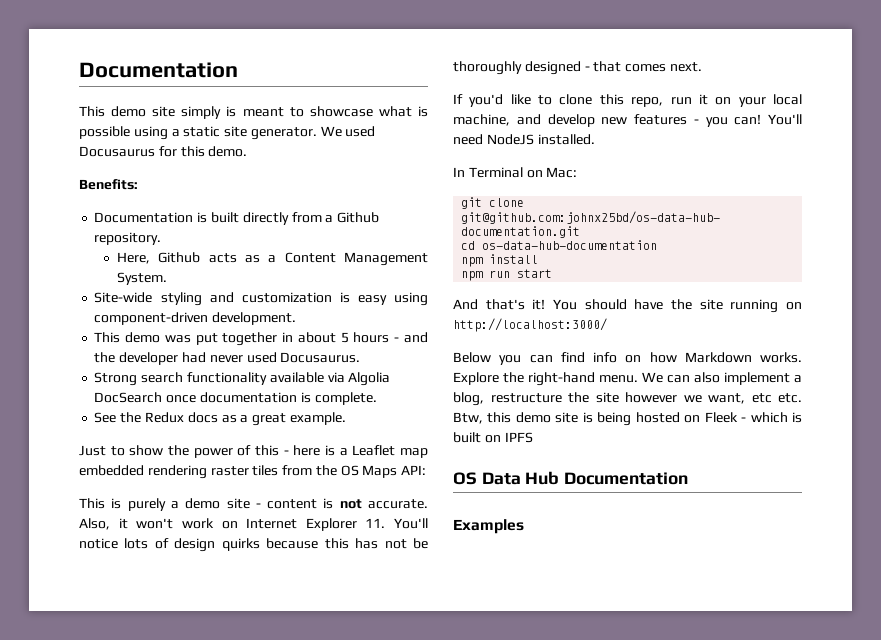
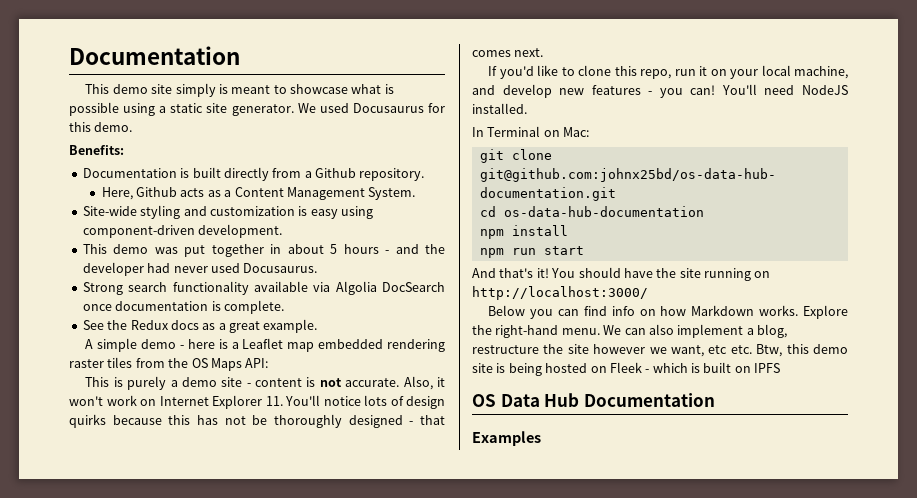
[79,445,279,458] Just to show the power of this -> [85,338,177,352] A simple demo

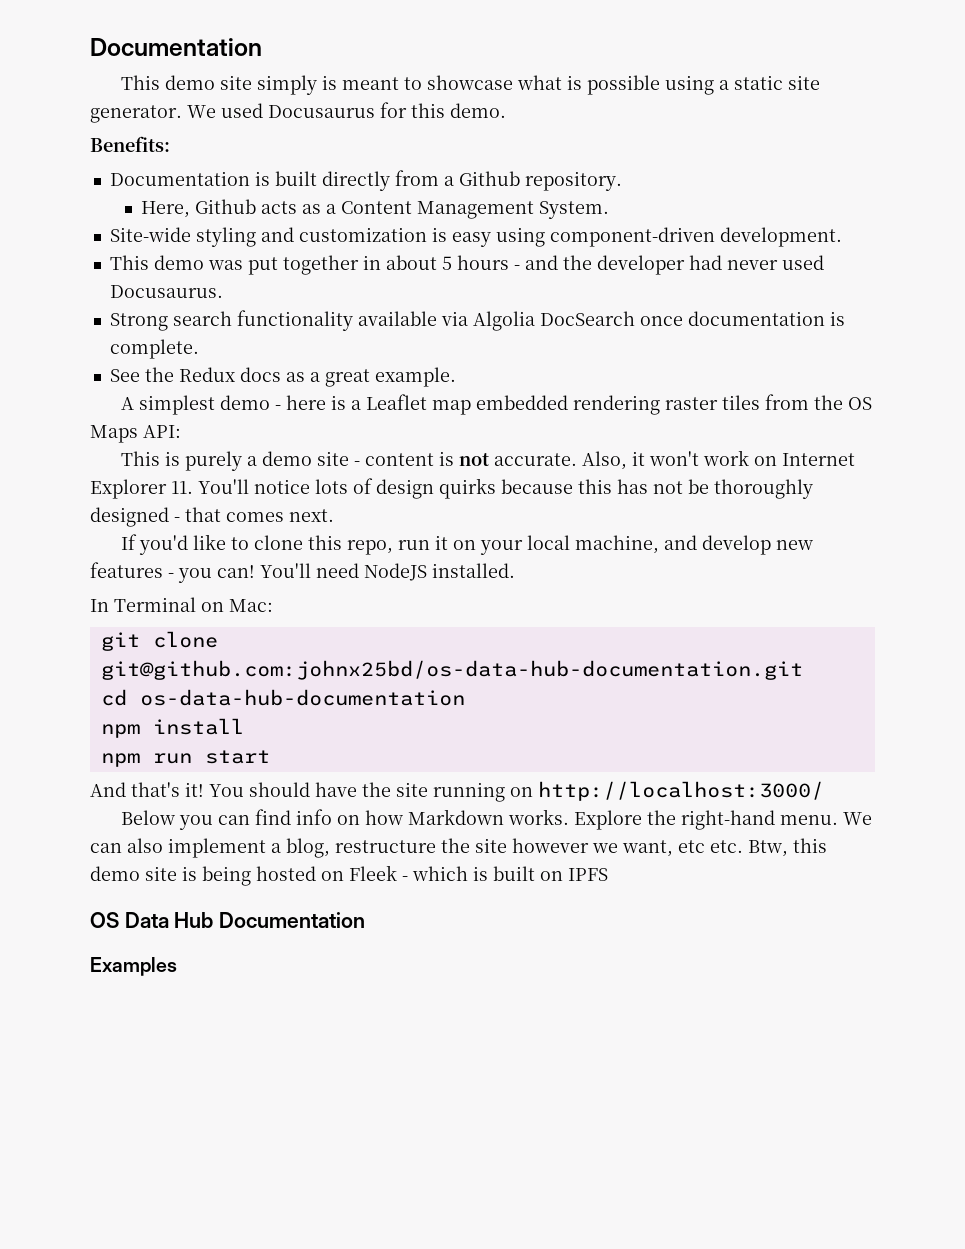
[97,338,138,352] simple -> [139,395,216,415] simplest

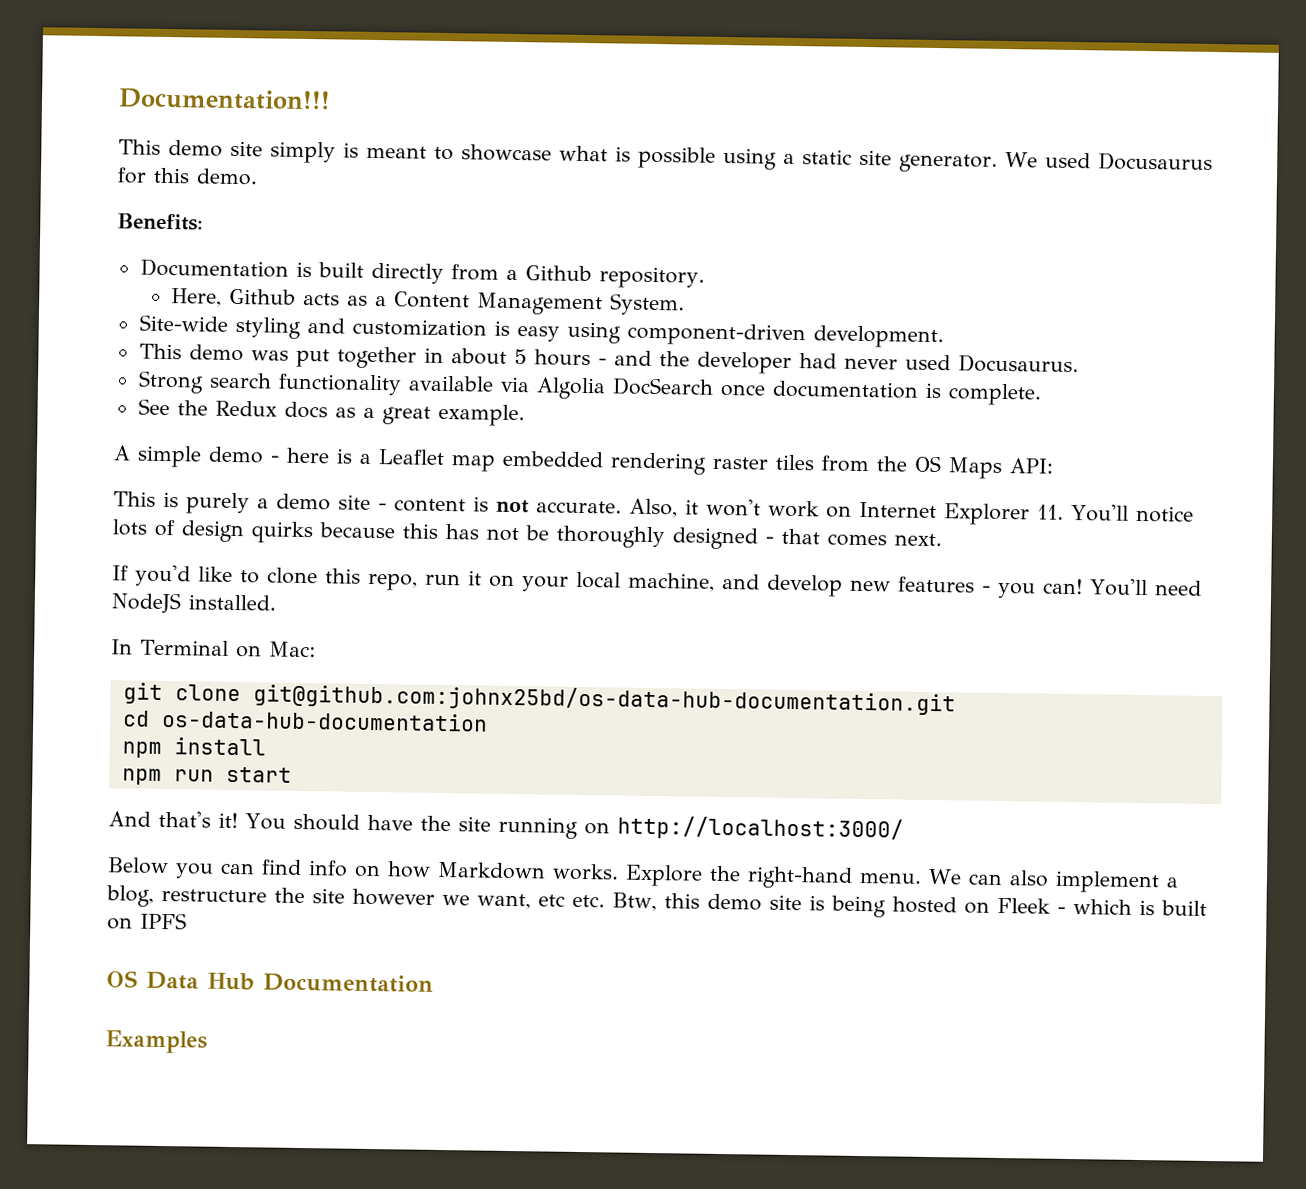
[90,38,262,56] Documentation -> [118,88,331,111] Documentation!!!
[139,395,216,415] simplest -> [137,445,202,468] simple

